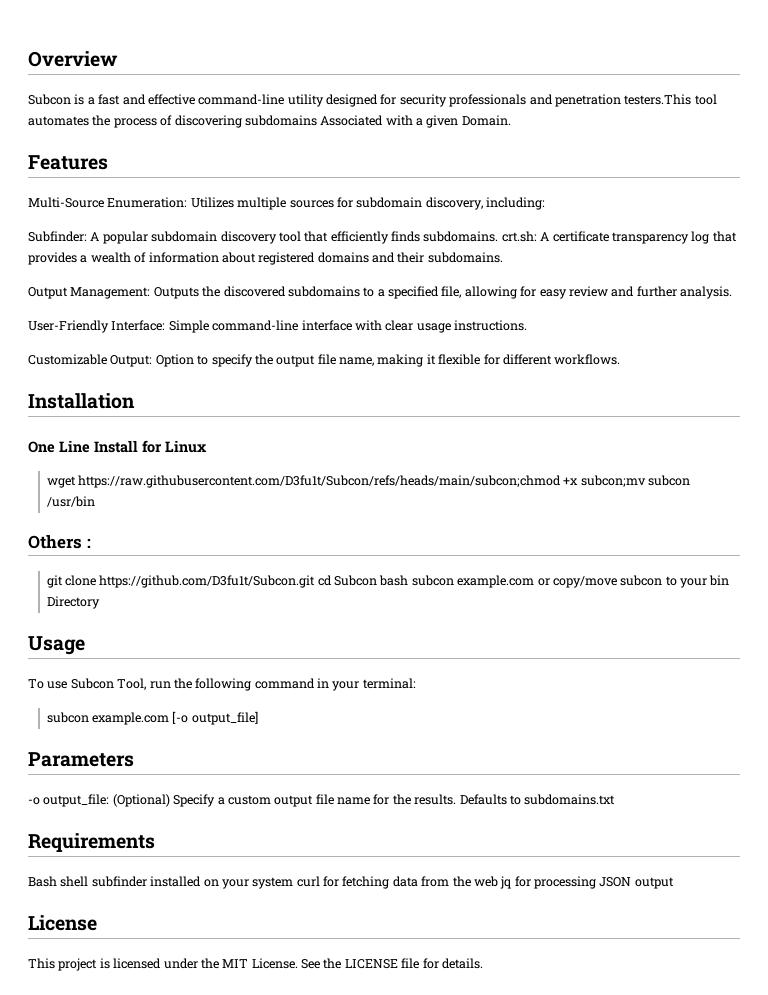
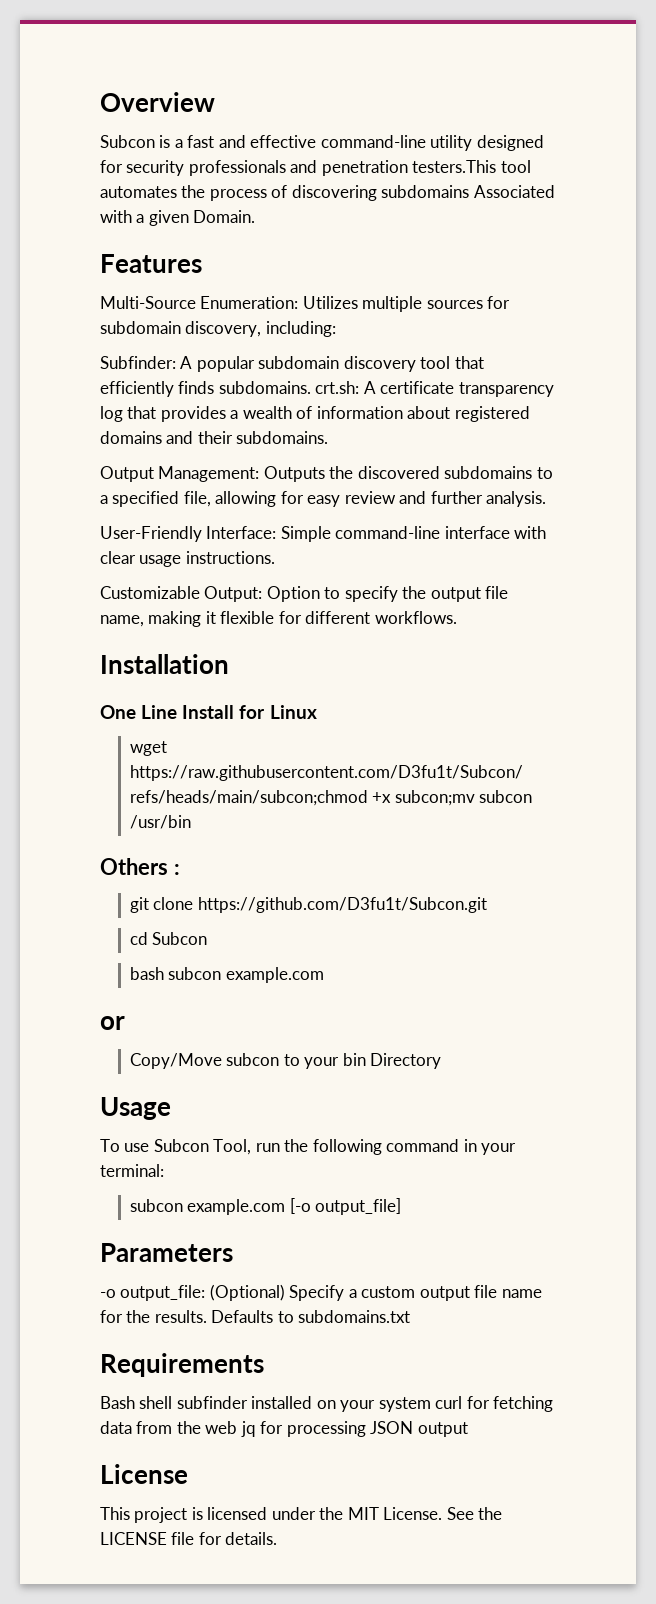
(316, 581) none -> (487, 905) //
(378, 580) none -> (208, 938) //
(535, 581) none -> (324, 975) //
[552,576,617,588] copy/move -> [129,1053,222,1069] // Copy/Move

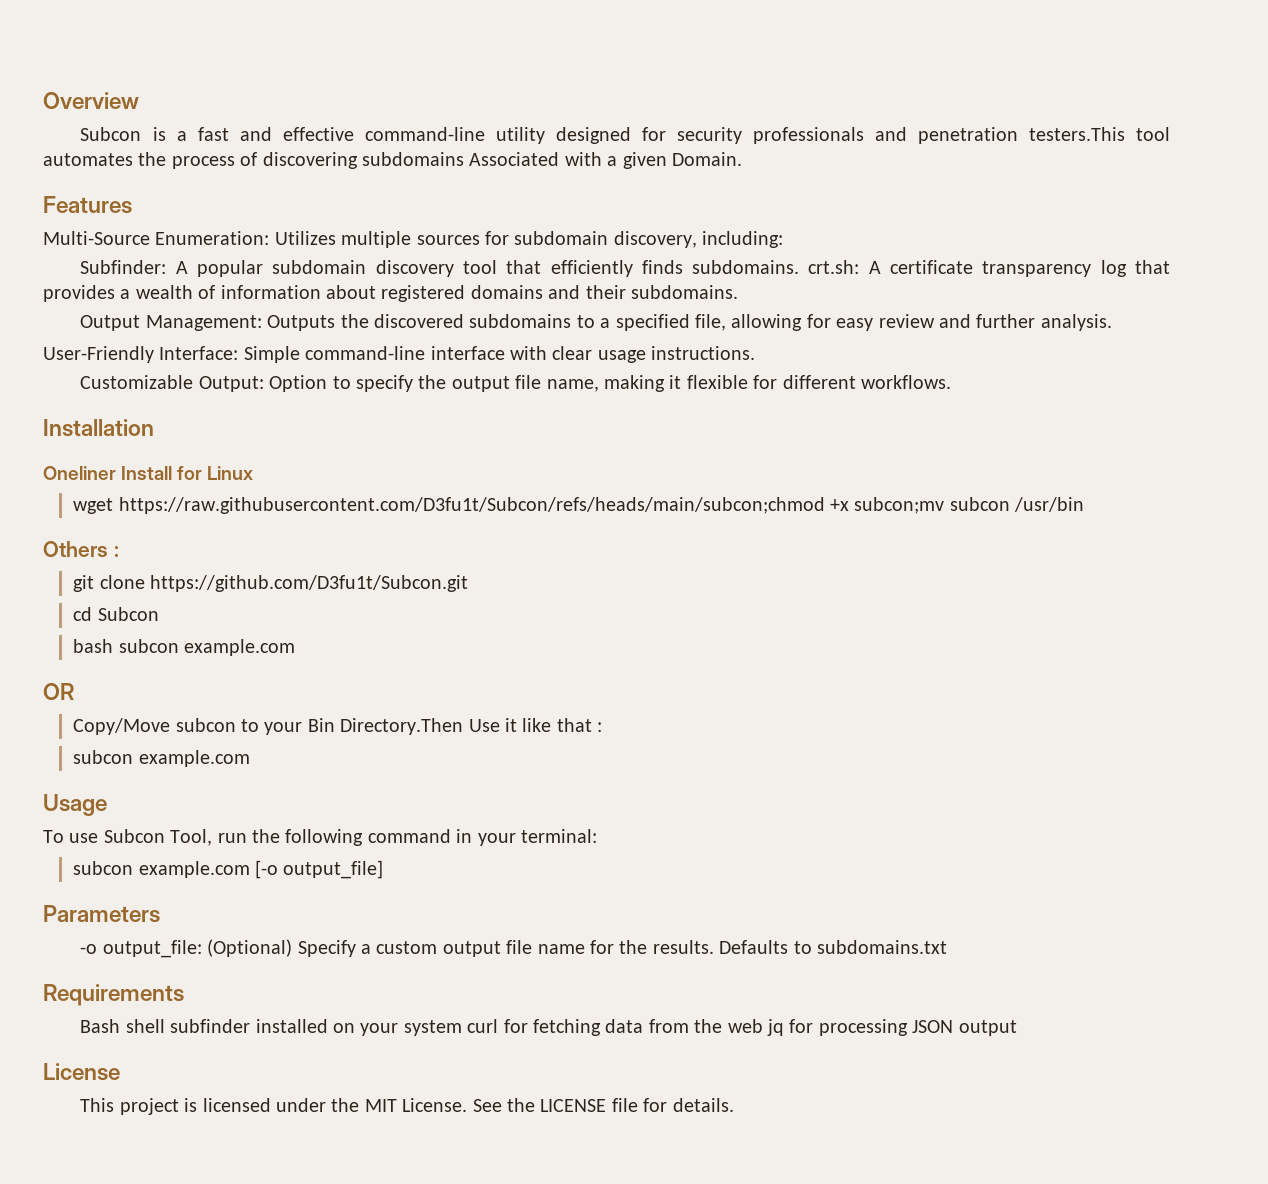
[100,705,178,719] One Line -> [43,466,116,480] Oneliner
[100,1016,125,1030] or -> [43,683,74,700] OR
[342,1053,442,1069] bin Directory -> [307,718,603,735] [73,750,250,767] Bin Directory.Then Use it like that : // subcon example.com

